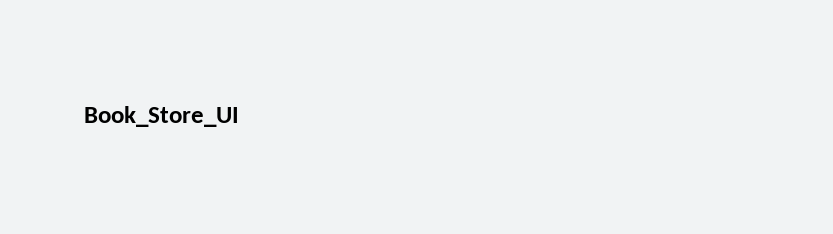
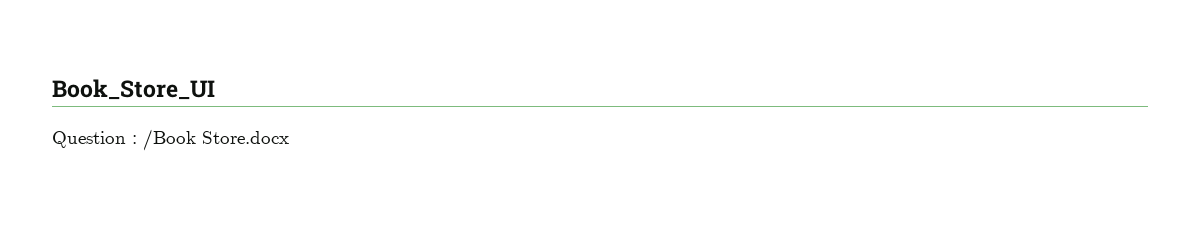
(239, 116) none -> [52,129,289,151] // Question : /Book Store.docx

